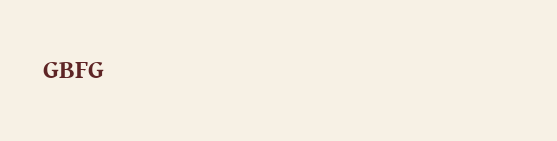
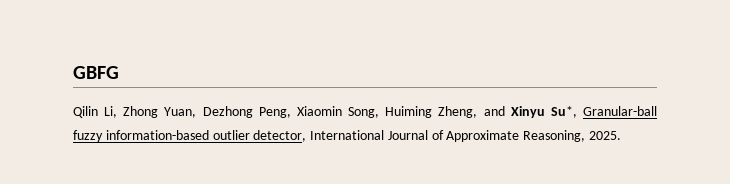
(104, 70) none -> [73,106,657,118] [73,130,622,142] // Qilin Li, Zhong Yuan, Dezhong Peng, Xiaomin Song, Huiming Zheng, and Xinyu Su*, Granular-ball fuzzy information-based outlier detector, International Journal of Approximate Reasoning, 2025.

